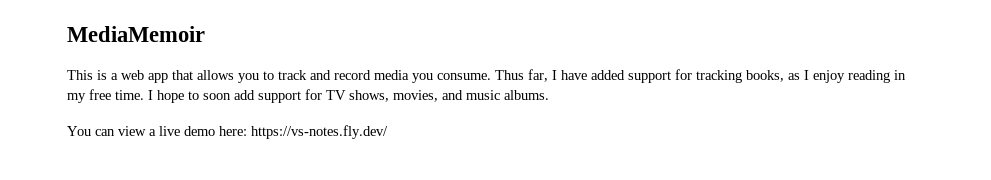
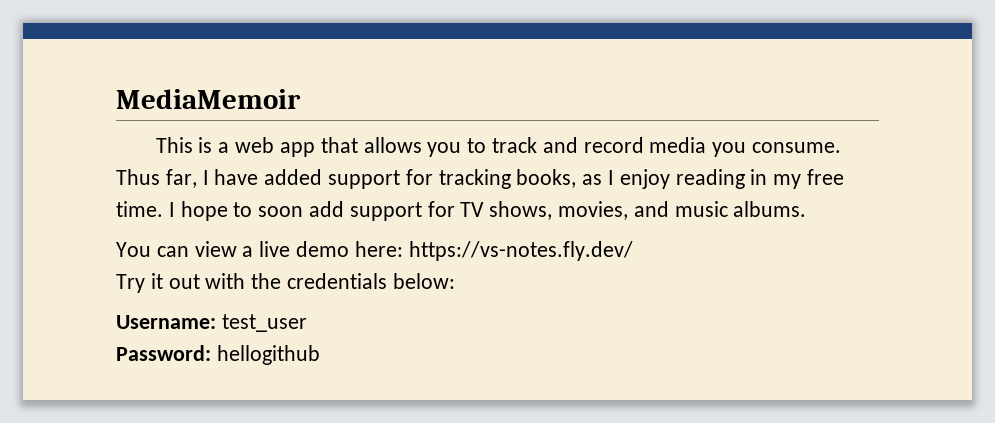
(388, 132) none -> [116,273,455,293] [116,314,307,332] [116,345,320,365] // Try it out with the credentials below: // Username: test_user // Password: hellogithub

